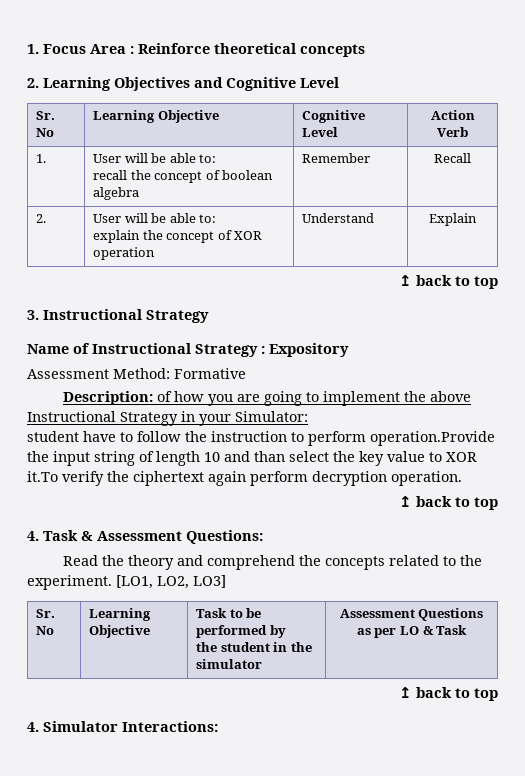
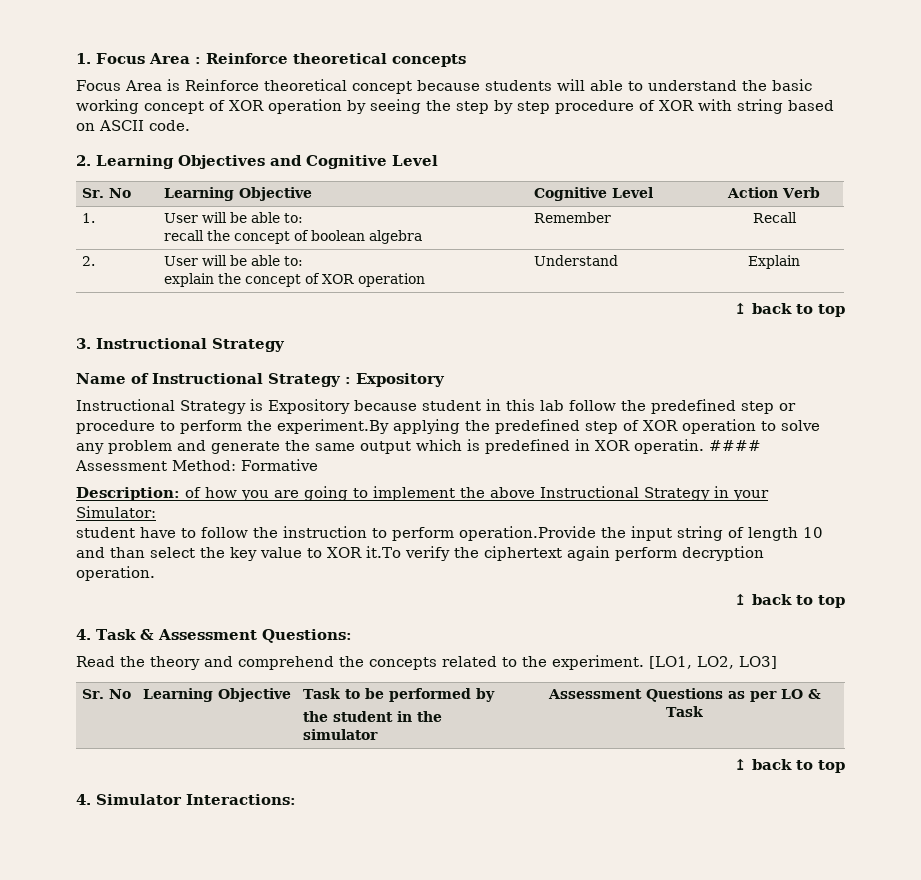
(365, 50) none -> [76,79,812,94] [76,99,834,114] [76,120,190,131] // Focus Area is Reinforce theoretical concept because students will able to understand the basic working concept of XOR operation by seeing the step by step procedure of XOR with string based on ASCII code.
(349, 350) none -> [76,399,796,414] [76,419,820,434] [76,439,761,454] Instructional Strategy is Expository because student in this lab follow the predefined step or procedure to perform the experiment.By applying the predefined step of XOR operation to solve any problem and generate the same output which is predefined in XOR operatin. ####

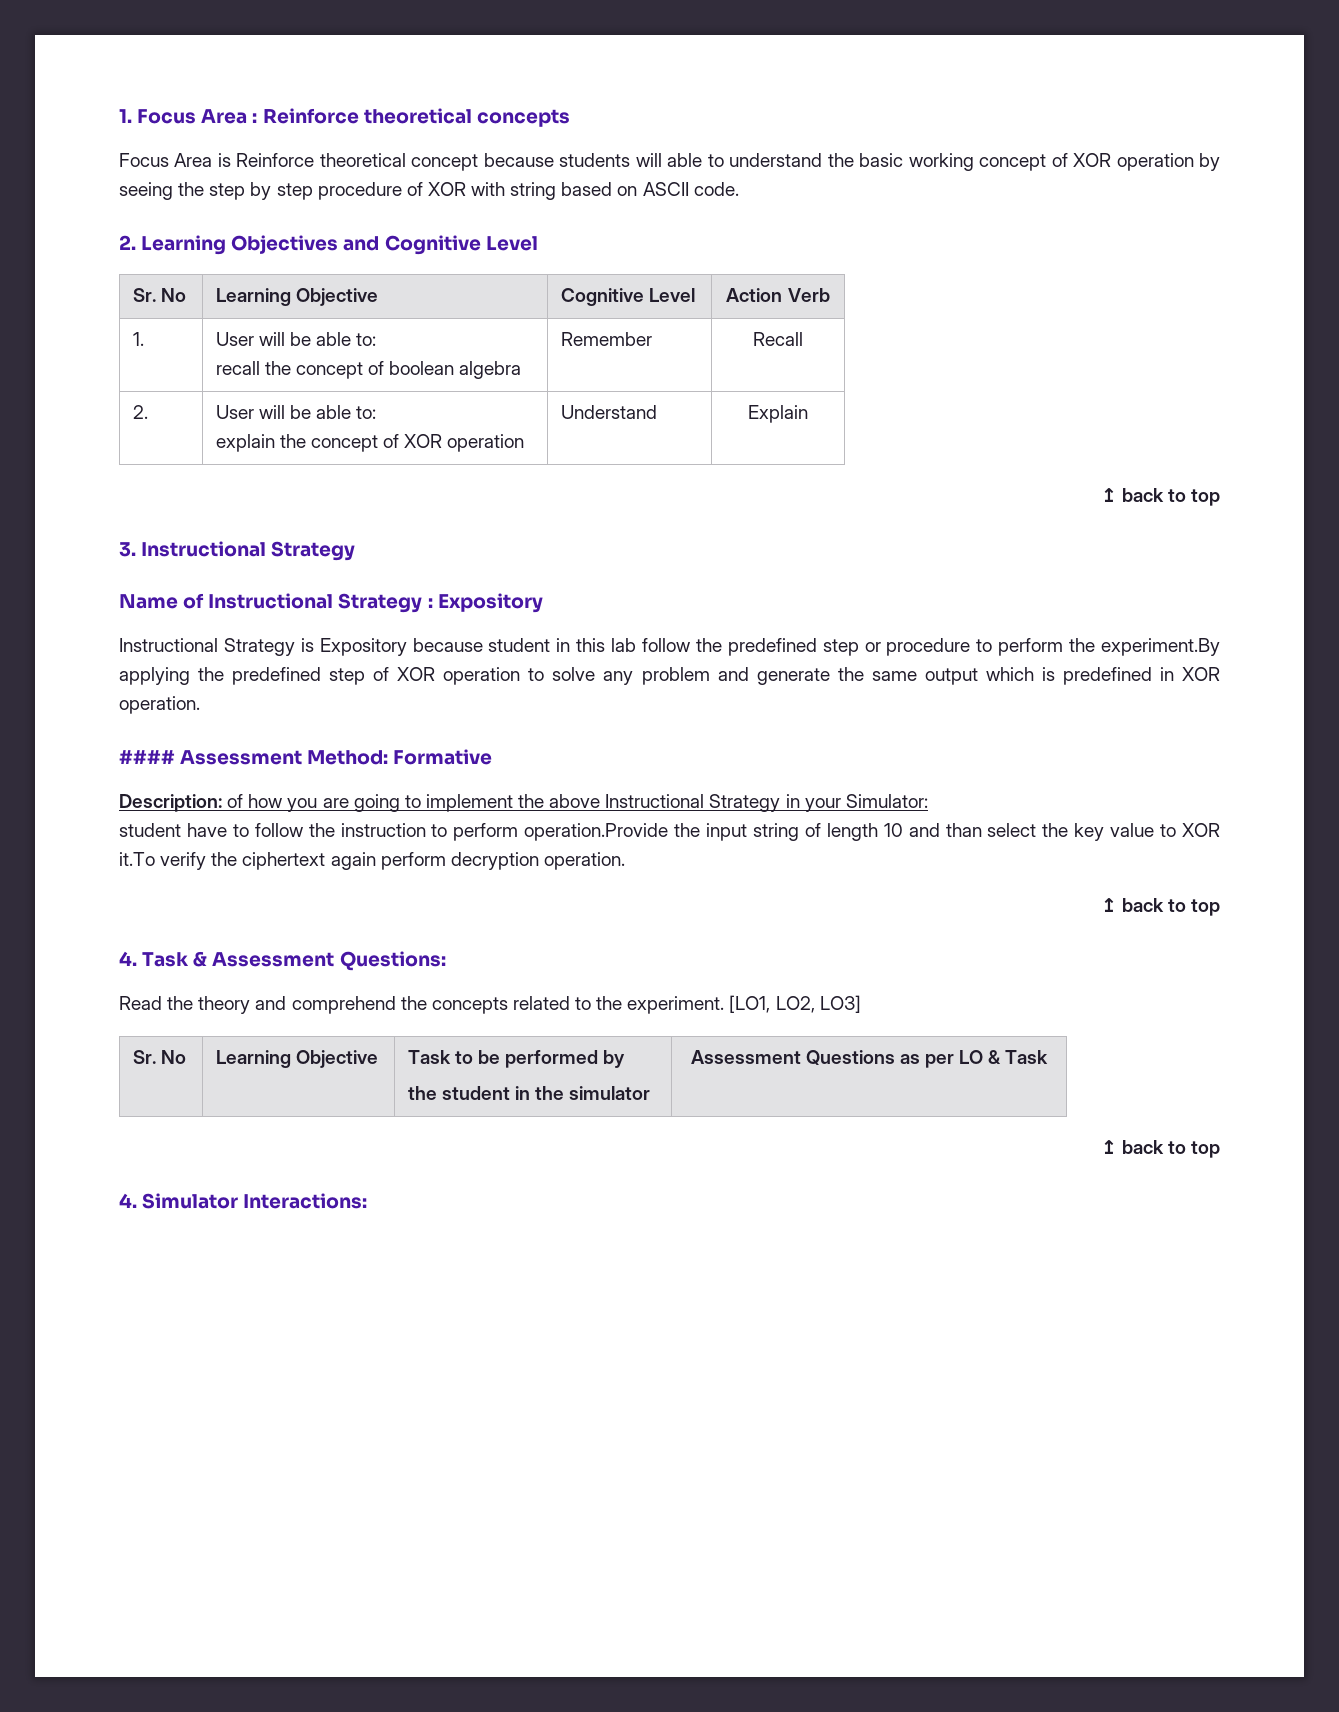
[634,439,704,454] operatin. -> [119,696,200,714] operation. //

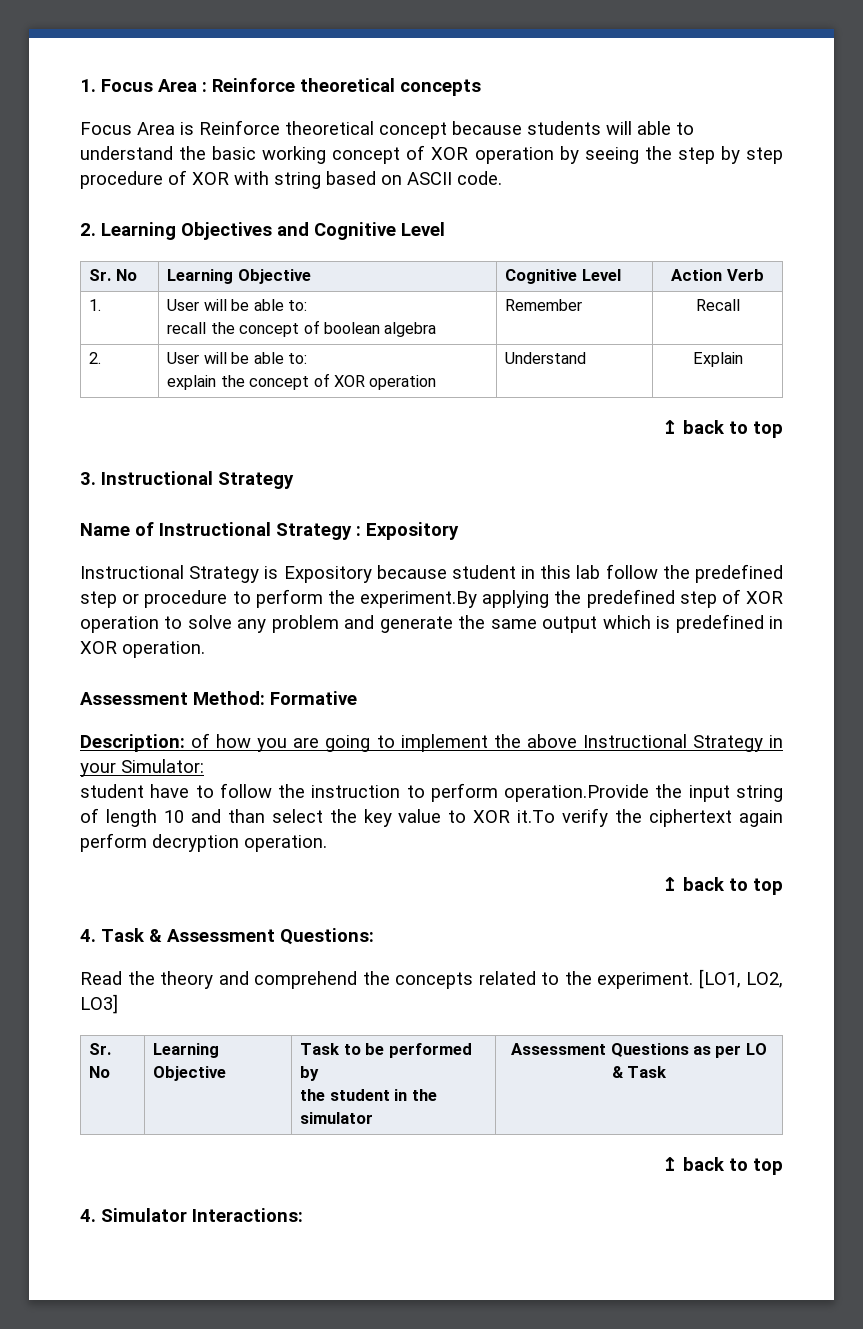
[119,750,175,764] #### -> (205, 649) none

